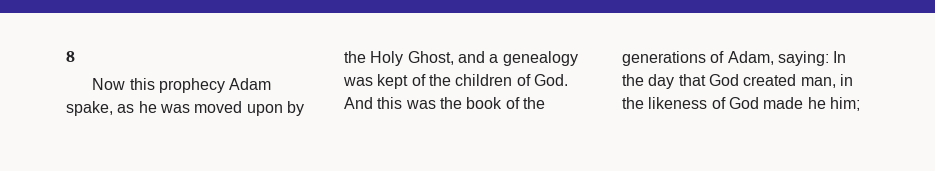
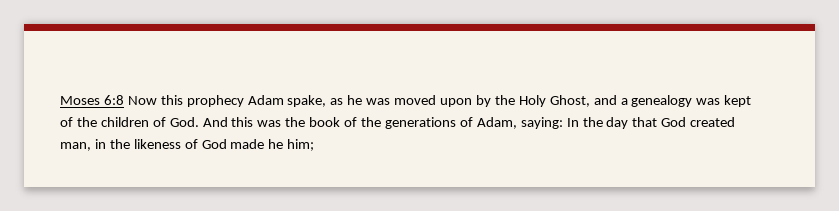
[66,51,75,62] 8 // -> [60,95,124,105] Moses 6:8

